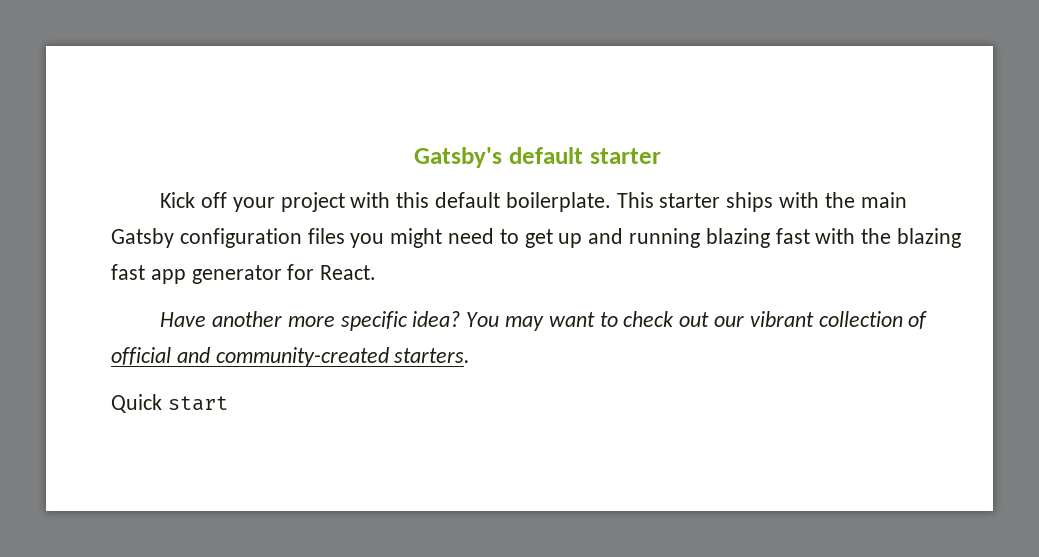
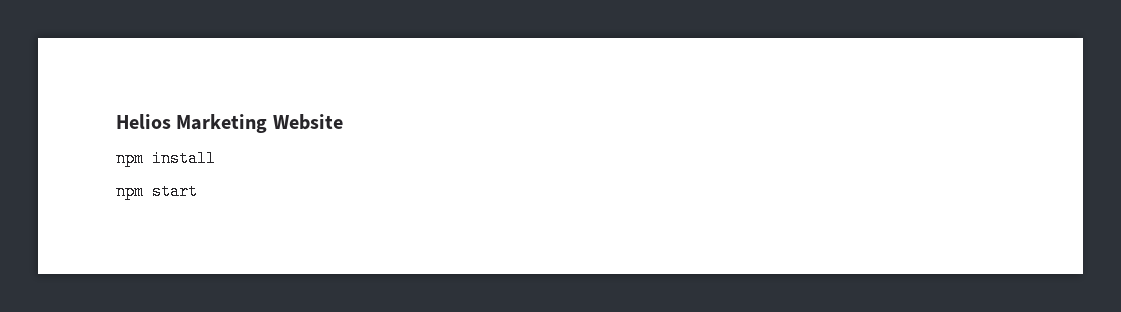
[414,147,661,168] [160,192,907,212] [111,228,962,248] [111,264,377,284] [160,311,928,331] [111,347,471,367] [111,394,162,413] Gatsby's default starter // Kick off your project with this default boilerplate. This starter ships with the main Gatsby configuration files you might need to get up and running blazing fast with the blazing fast app generator for React. // Have another more specific idea? You may want to check out our vibrant collection of official and community-created starters. // Quick -> [116,114,343,133] [116,150,216,167] [116,183,144,200] Helios Marketing Website // npm install // npm

